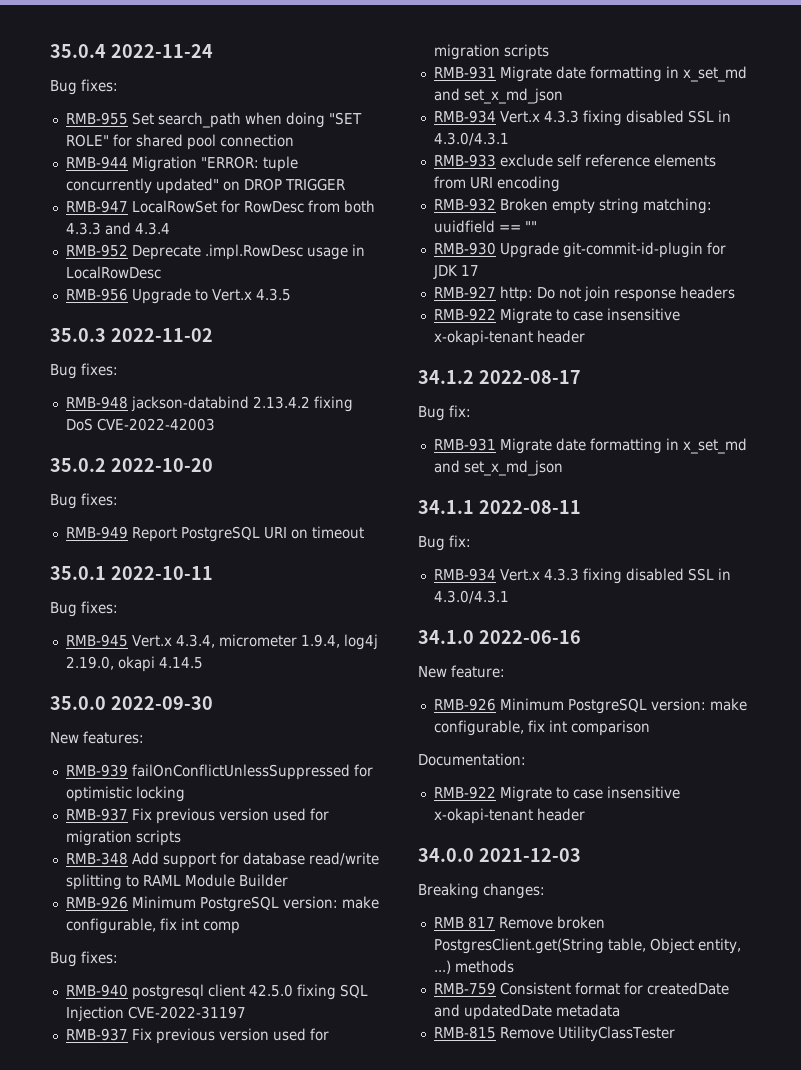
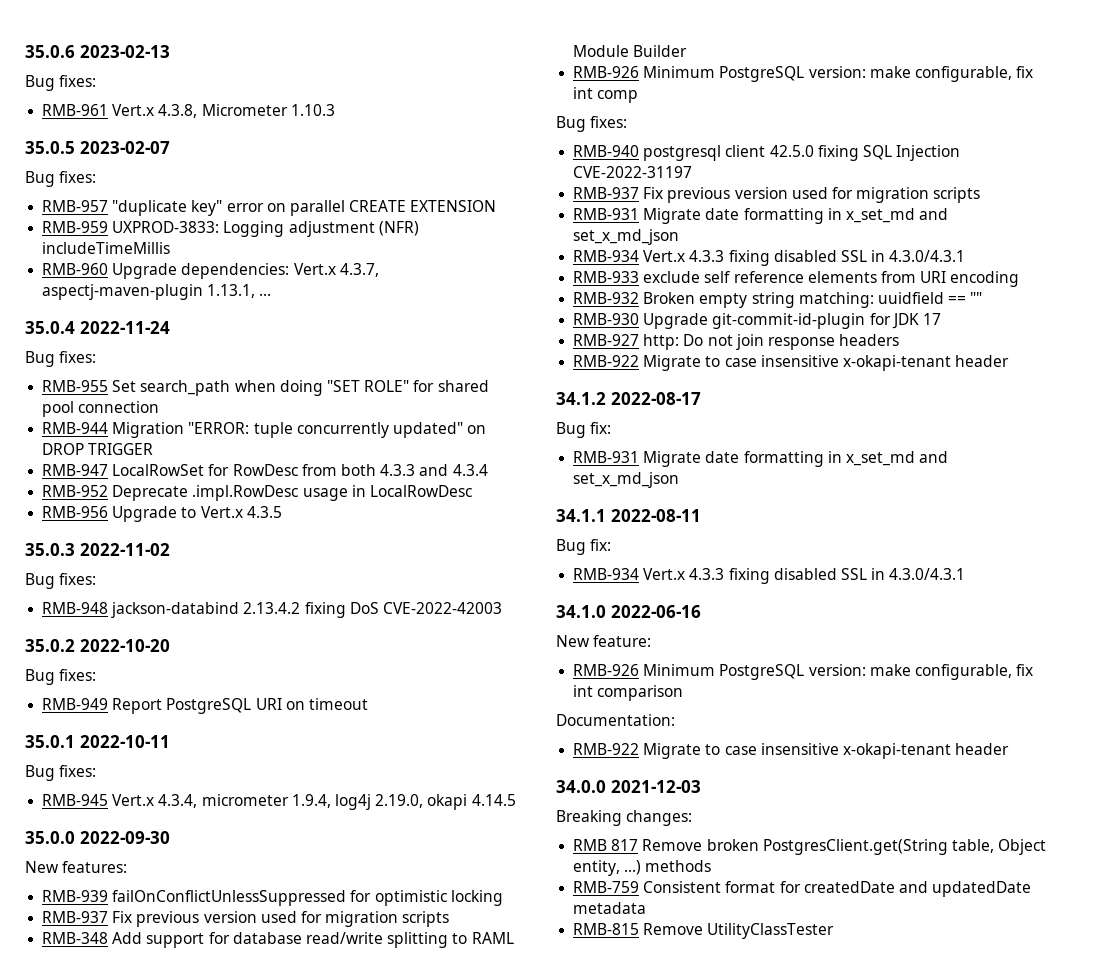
(50, 51) none -> [25,45,170,58] [25,75,97,91] [42,104,335,118] [25,141,170,154] [25,171,97,187] [42,200,497,216] [42,221,419,237] [42,242,171,254] [42,263,379,279] [42,284,272,300] 35.0.6 2023-02-13 // Bug fixes: // RMB-961 Vert.x 4.3.8, Micrometer 1.10.3 // 35.0.5 2023-02-07 // Bug fixes: // RMB-957 "duplicate key" error on parallel CREATE EXTENSION // RMB-959 UXPROD-3833: Logging adjustment (NFR) includeTimeMillis // RMB-960 Upgrade dependencies: Vert.x 4.3.7, aspectj-maven-plugin 1.13.1, ... //

